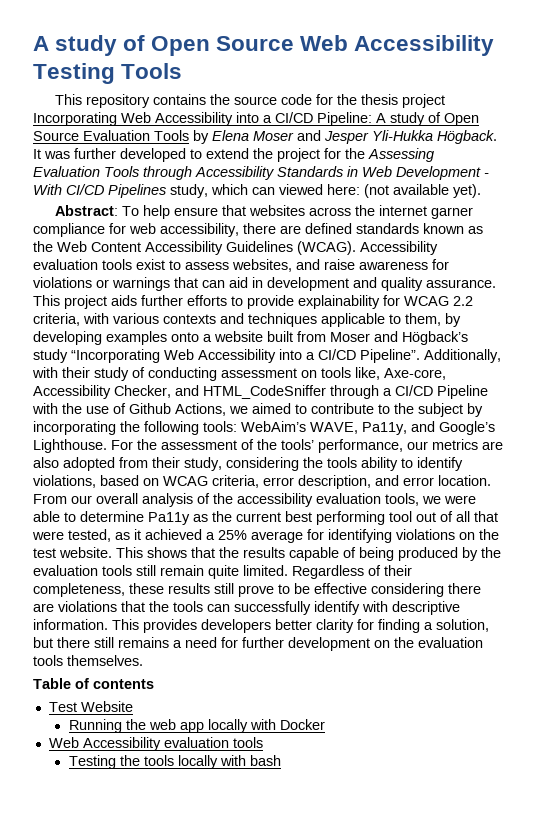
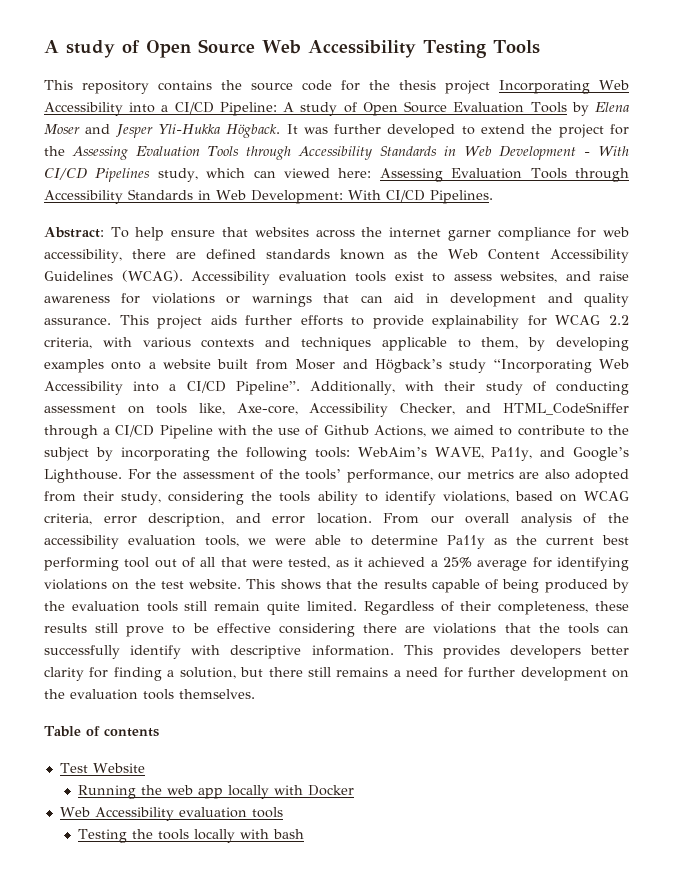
[364,184,481,198] (not available yet). -> [379,168,629,182] [44,189,493,204] Assessing Evaluation Tools through Accessibility Standards in Web Development: With CI/CD Pipelines.

